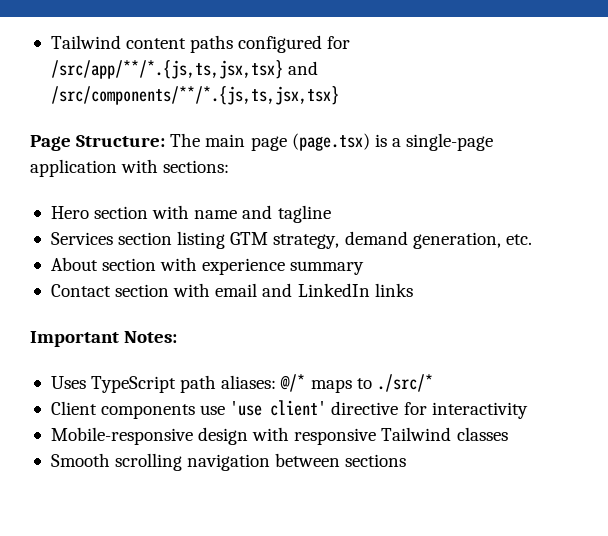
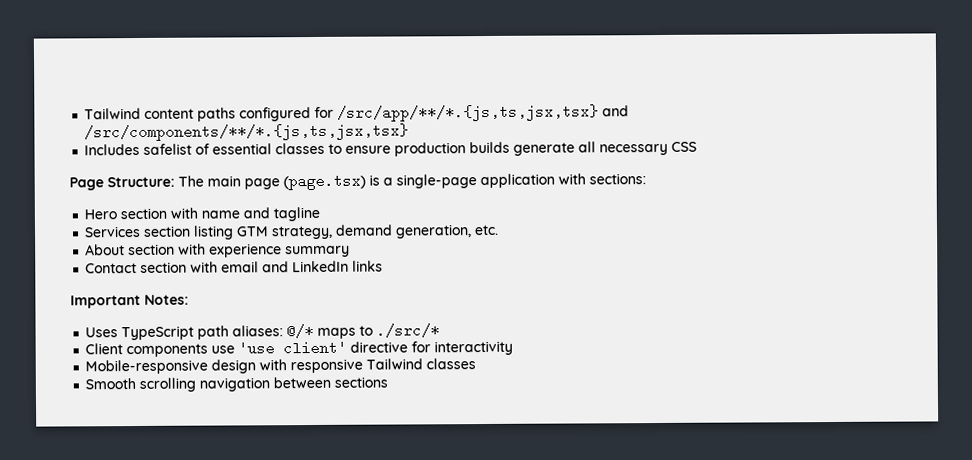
(339, 95) none -> [84,141,698,157] // Includes safelist of essential classes to ensure production builds generate all necessary CSS

